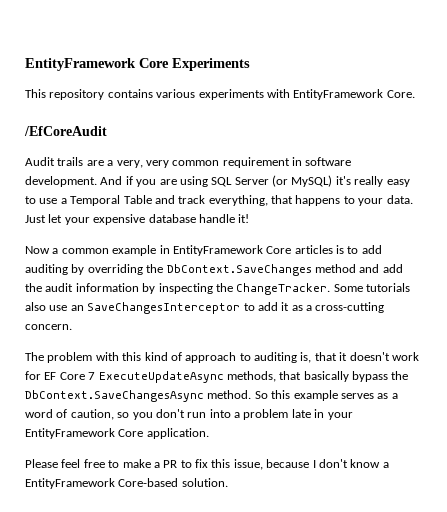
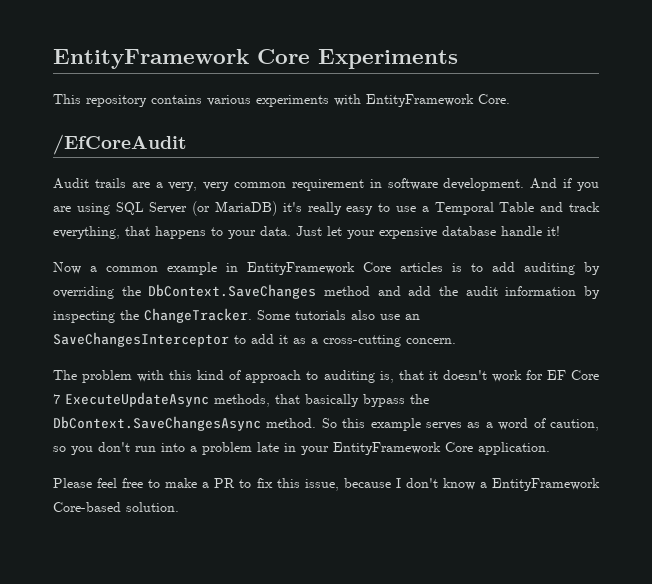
[291,175,333,187] MySQL) -> [215,201,277,216] MariaDB)

